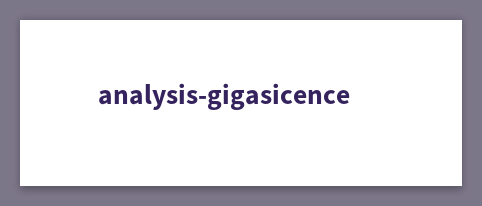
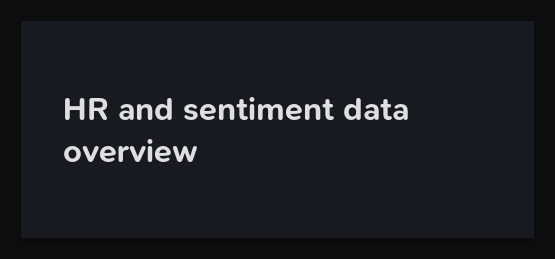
[98,83,350,110] analysis-gigasicence -> [63,97,409,121] [63,139,198,163] HR and sentiment data overview

